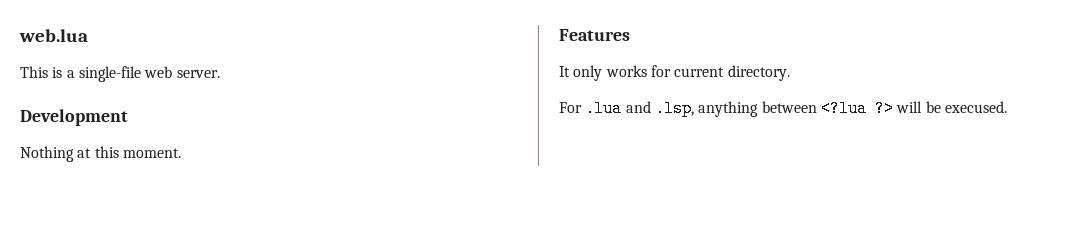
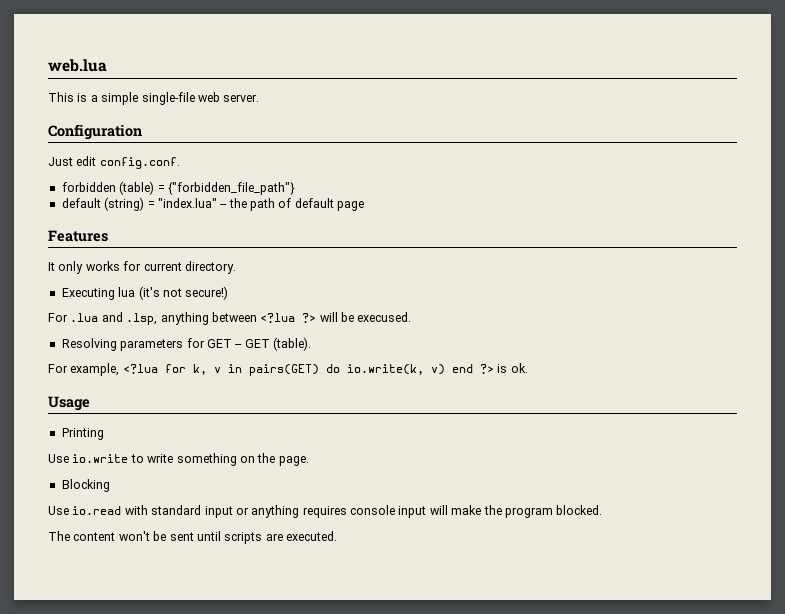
(75, 74) none -> [101,92,139,105] simple
[20,109,128,126] [20,146,181,162] Development // Nothing at this moment. -> [48,124,142,140] [48,156,180,169] [61,181,295,195] [61,197,365,211] Configuration // Just edit config.conf. // forbidden (table) = {"forbidden_file_path"} // default (string) = "index.lua" -- the path of default page
(790, 73) none -> [61,286,229,300] // Executing lua (it's not secure!)
(1007, 107) none -> [61,337,311,351] [48,363,528,376] [48,396,90,411] [61,428,104,440] [48,453,309,466] [61,479,110,492] [48,505,603,518] [48,531,337,544] // Resolving parameters for GET -- GET (table). // For example, <?lua for k, v in pairs(GET) do io.write(k, v) end ?> is ok. // Usage // Printing // Use io.write to write something on the page. // Blocking // Use io.read with standard input or anything requires console input will make the program blocked. // The content won't be sent until scripts are executed.

